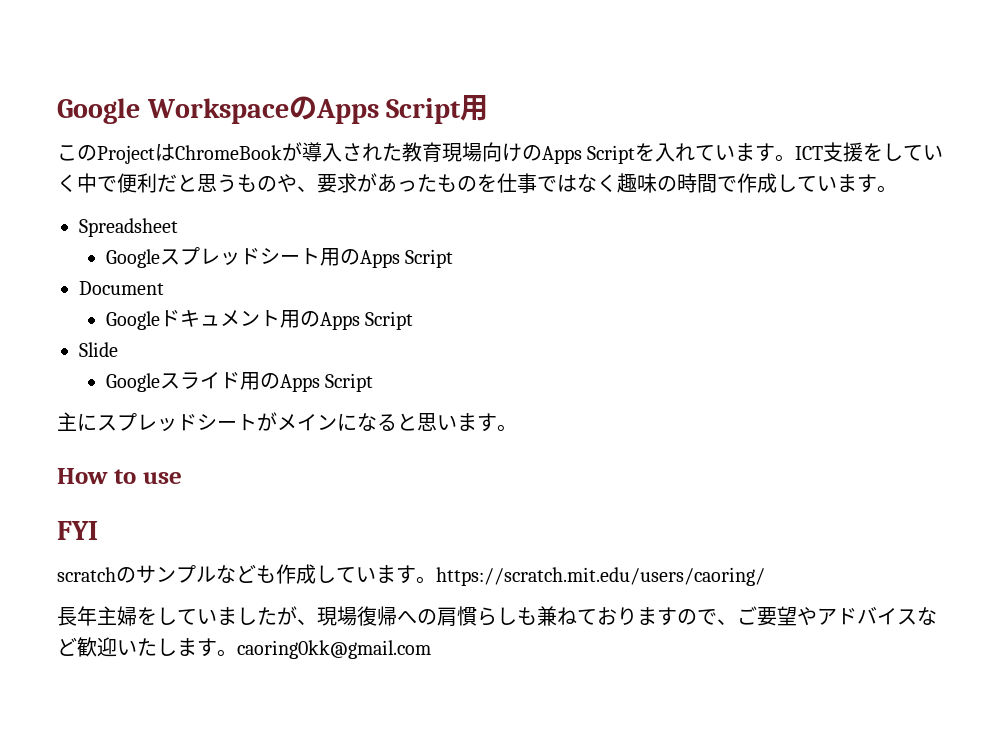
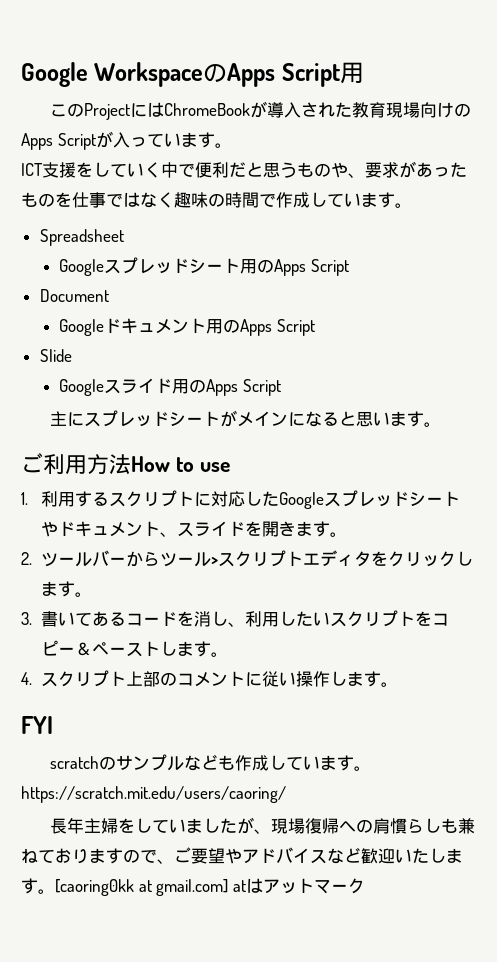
(155, 154) none -> [129,103,147,118] に
[635,143,796,162] を入れています。 -> [95,131,232,148] が入っています。 //
(517, 428) none -> [21,453,131,474] ご利用方法
(182, 478) none -> [21,490,460,509] [40,521,347,537] [21,550,473,567] [40,581,92,597] [21,610,449,627] [40,640,228,657] [21,670,398,687] // 1.利用するスクリプトに対応したGoogleスプレッドシートやドキュメント、スライドを開きます。 // 2.ツールバーからツール>スクリプトエディタをクリックします。 // 3.書いてあるコードを消し、利用したいスクリプトをコピー＆ペーストします。 // 4.スクリプト上部のコメントに従い操作します。
[237,640,431,659] caoring0kk@gmail.com -> [55,878,365,896] [caoring0kk at gmail.com] atはアットマーク

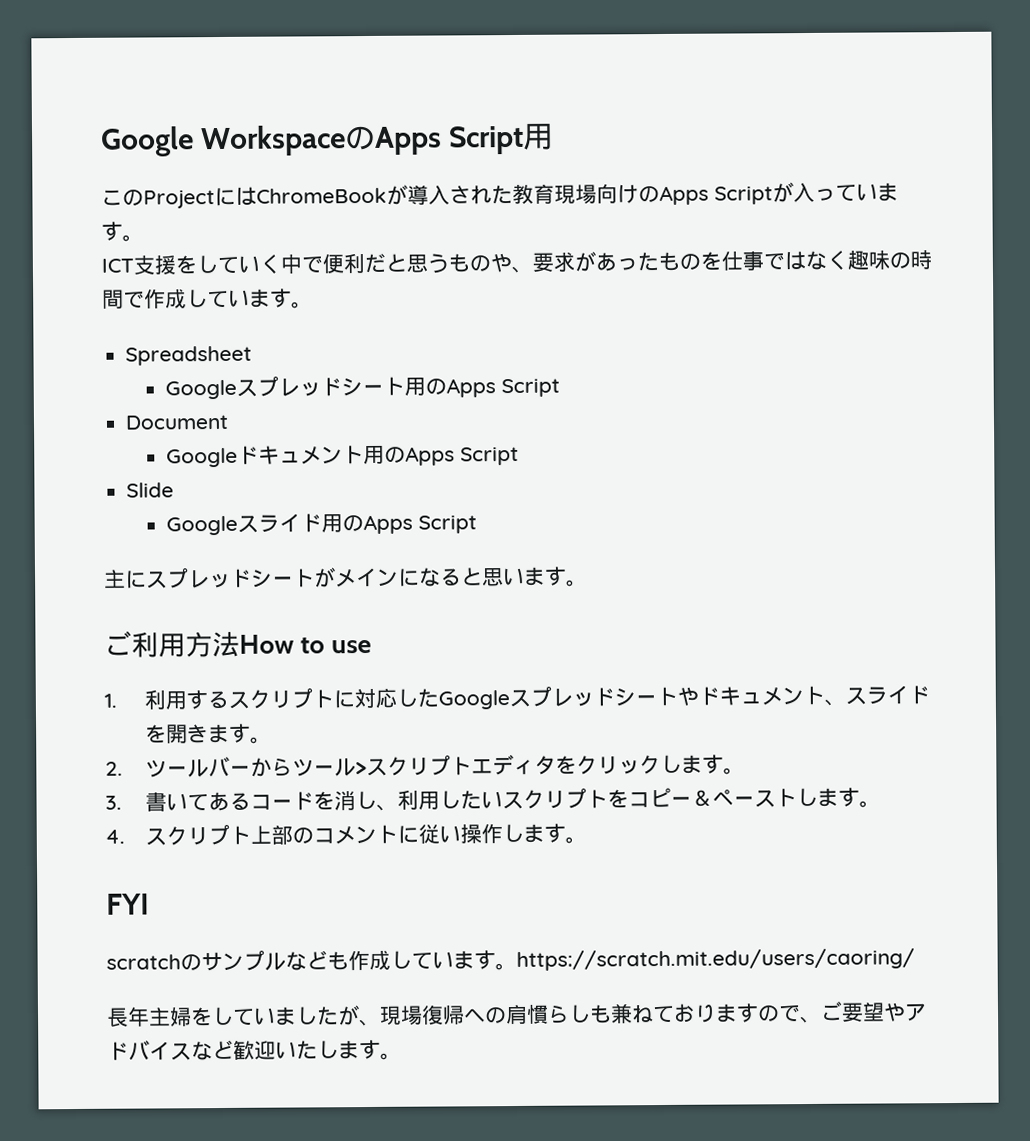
[55,878,365,896] [caoring0kk at gmail.com] atはアットマーク -> (402, 1056) none

